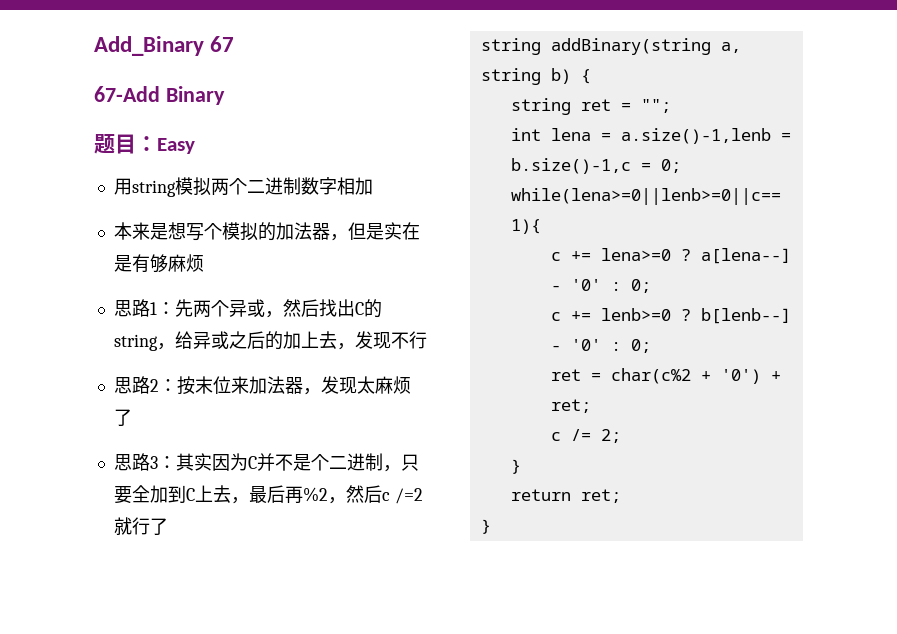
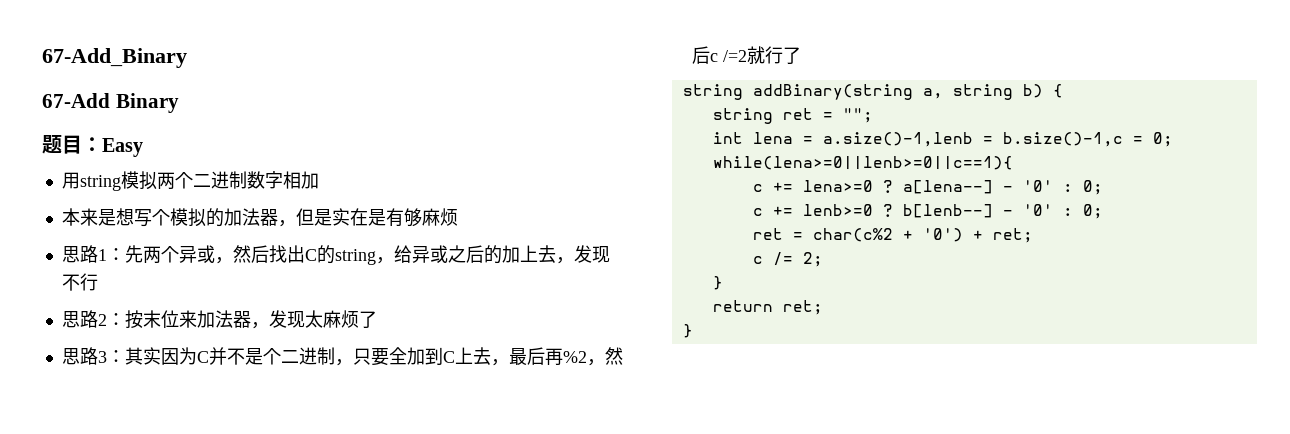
[94,36,235,56] Add_Binary 67 -> [42,48,187,68] 67-Add_Binary

